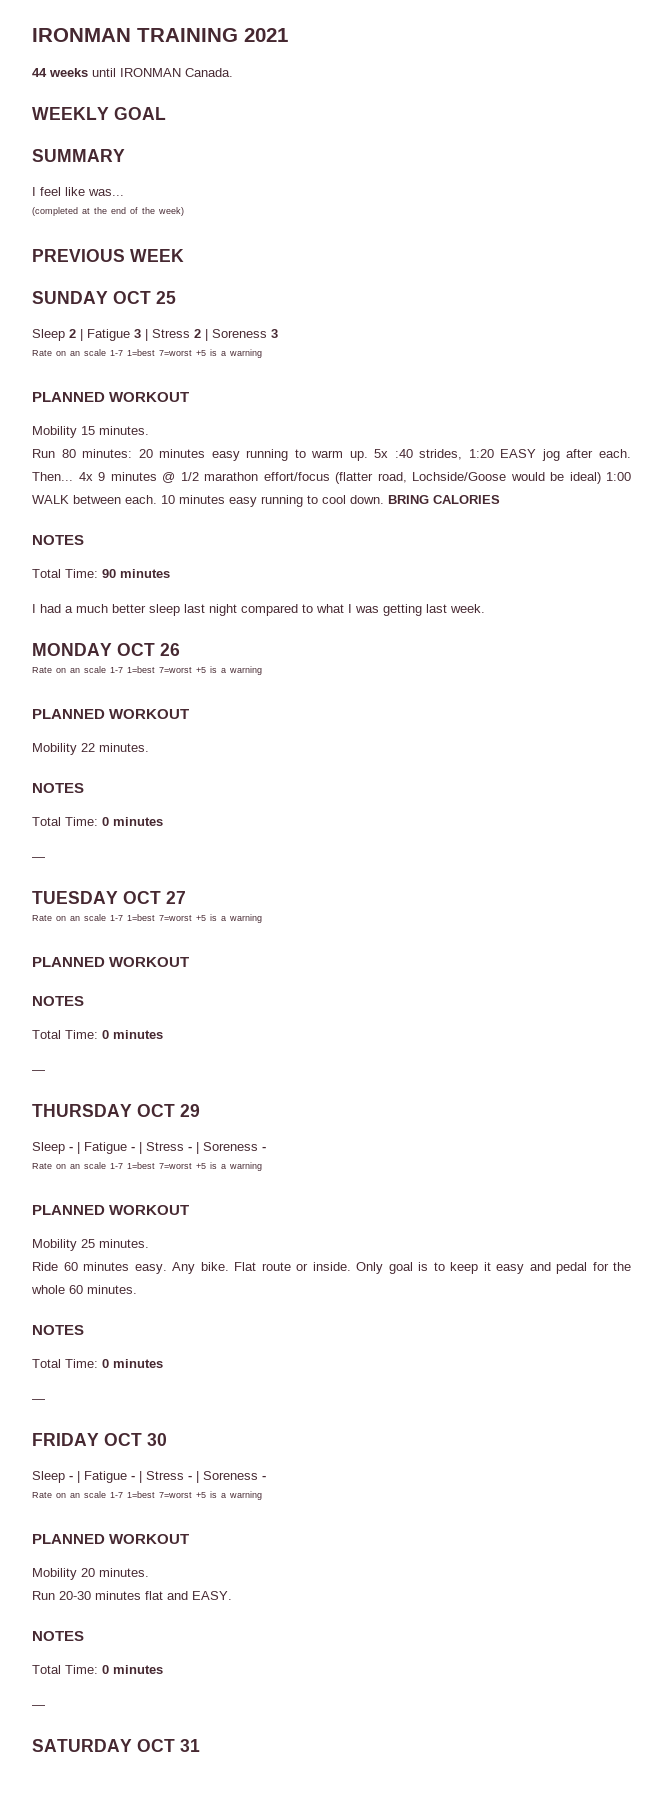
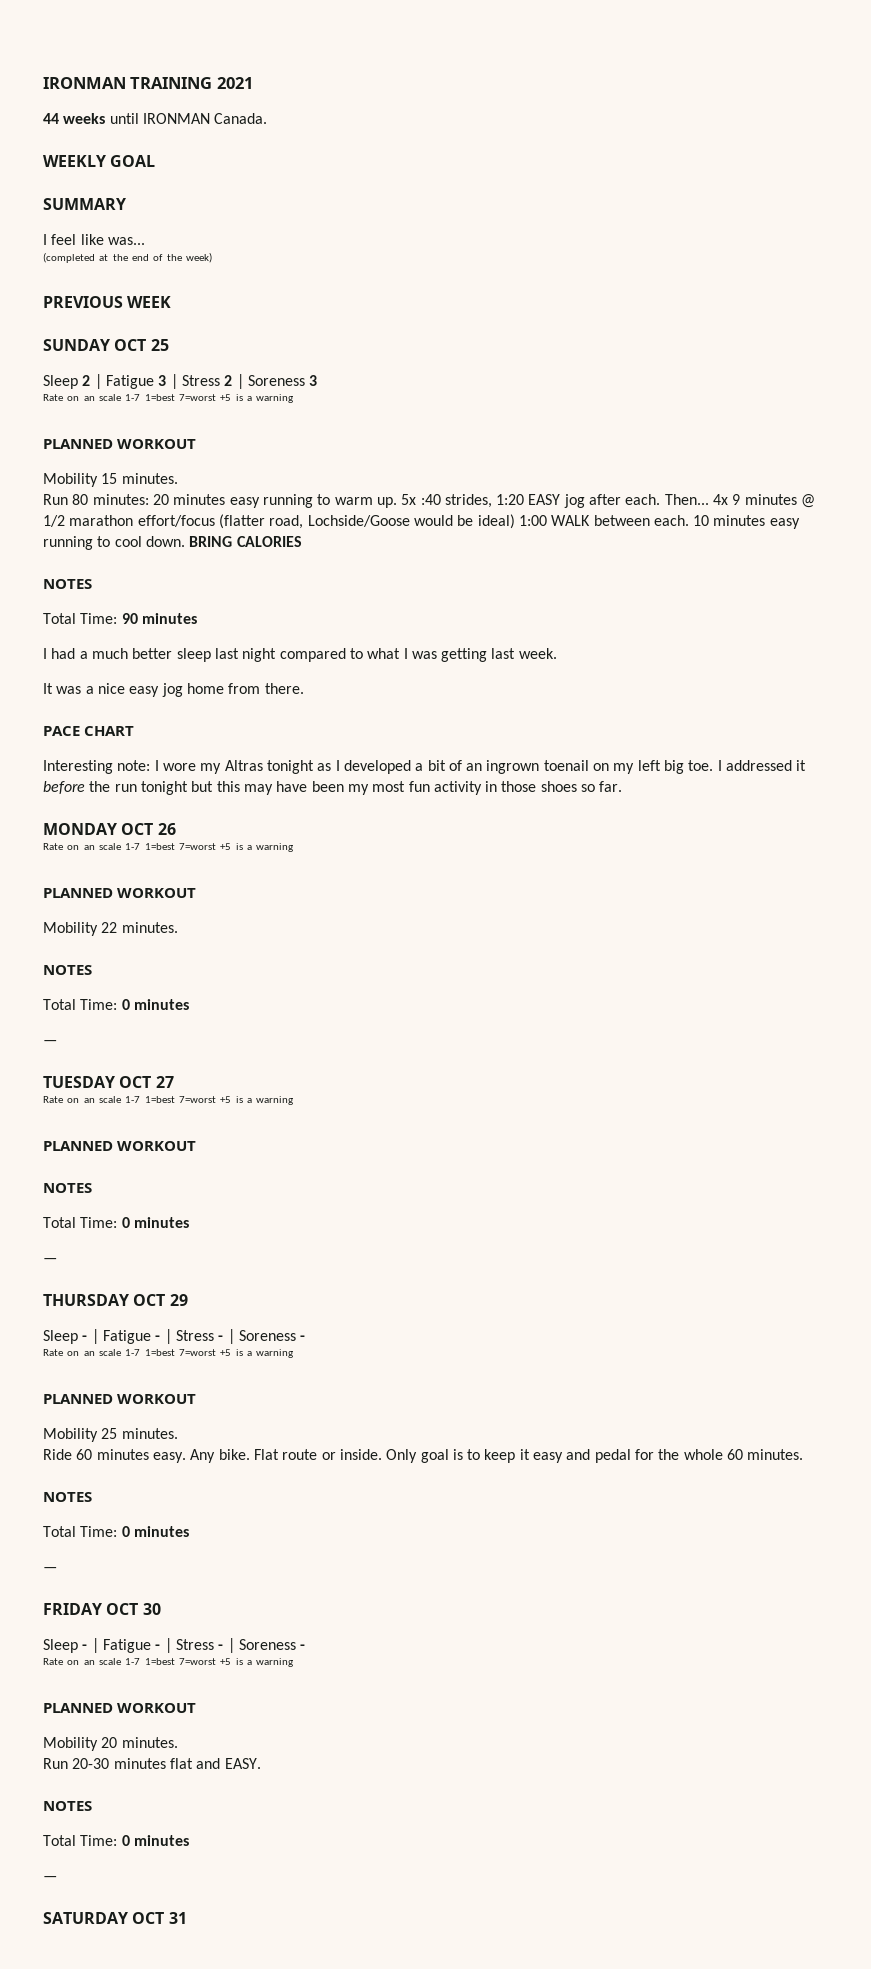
(485, 608) none -> [43,683,304,697] [43,726,135,736] [43,760,807,774] [43,781,623,795] // It was a nice easy jog home from there. // PACE CHART // Interesting note: I wore my Altras tonight as I developed a bit of an ingrown toenail on my left big toe. I addressed it before the run tonight but this may have been my most fun activity in those shoes so far.

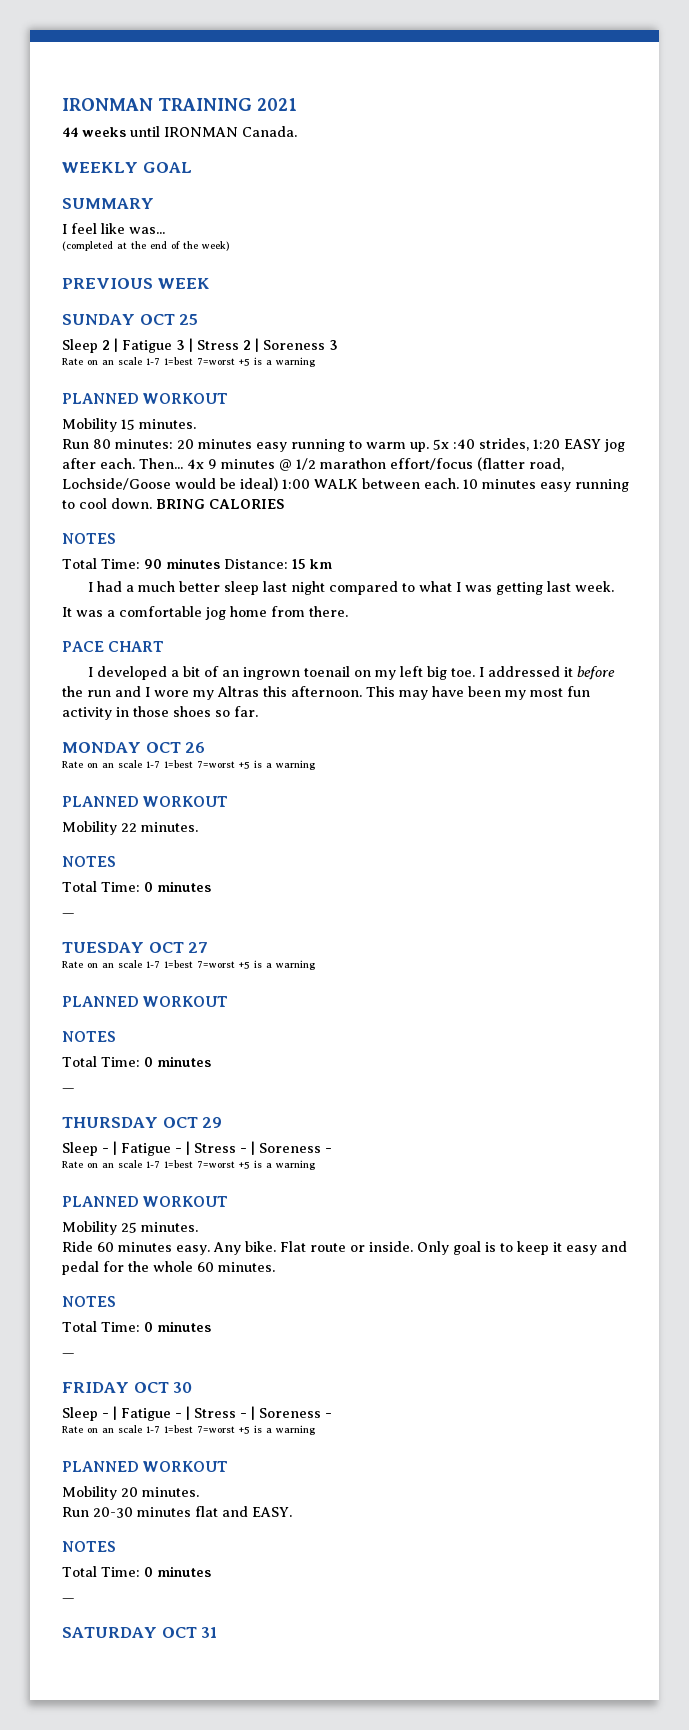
(197, 618) none -> [223,559,332,569] Distance: 15 km
[97,683,160,697] nice easy -> [119,606,202,617] comfortable
[43,760,332,774] Interesting note: I wore my Altras tonight as -> (165, 646) none
[140,781,240,795] tonight but this -> [115,686,395,700] and I wore my Altras this afternoon. This

